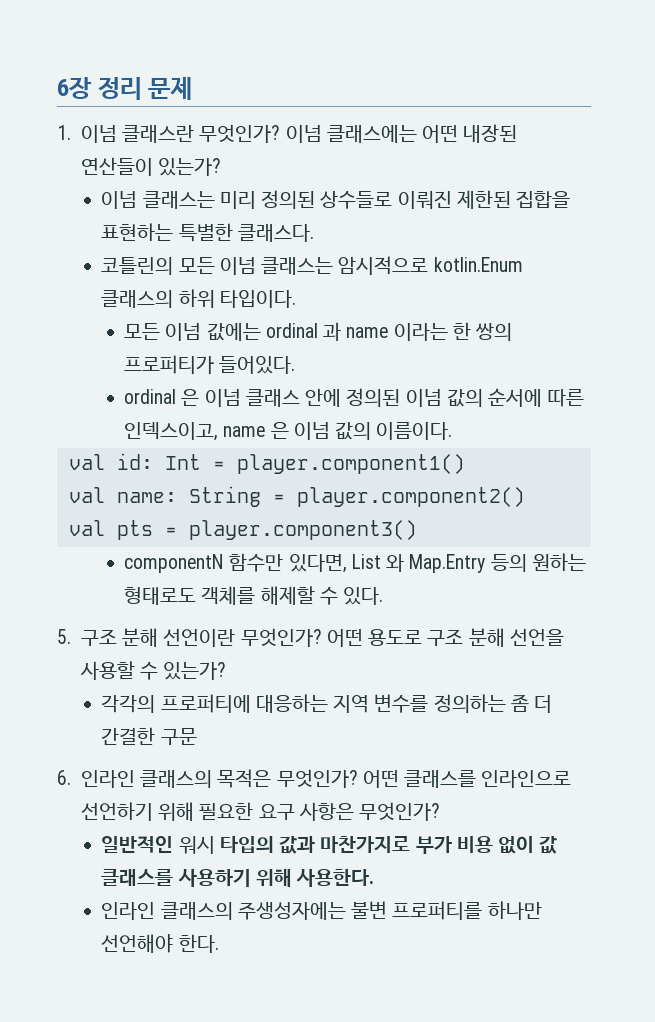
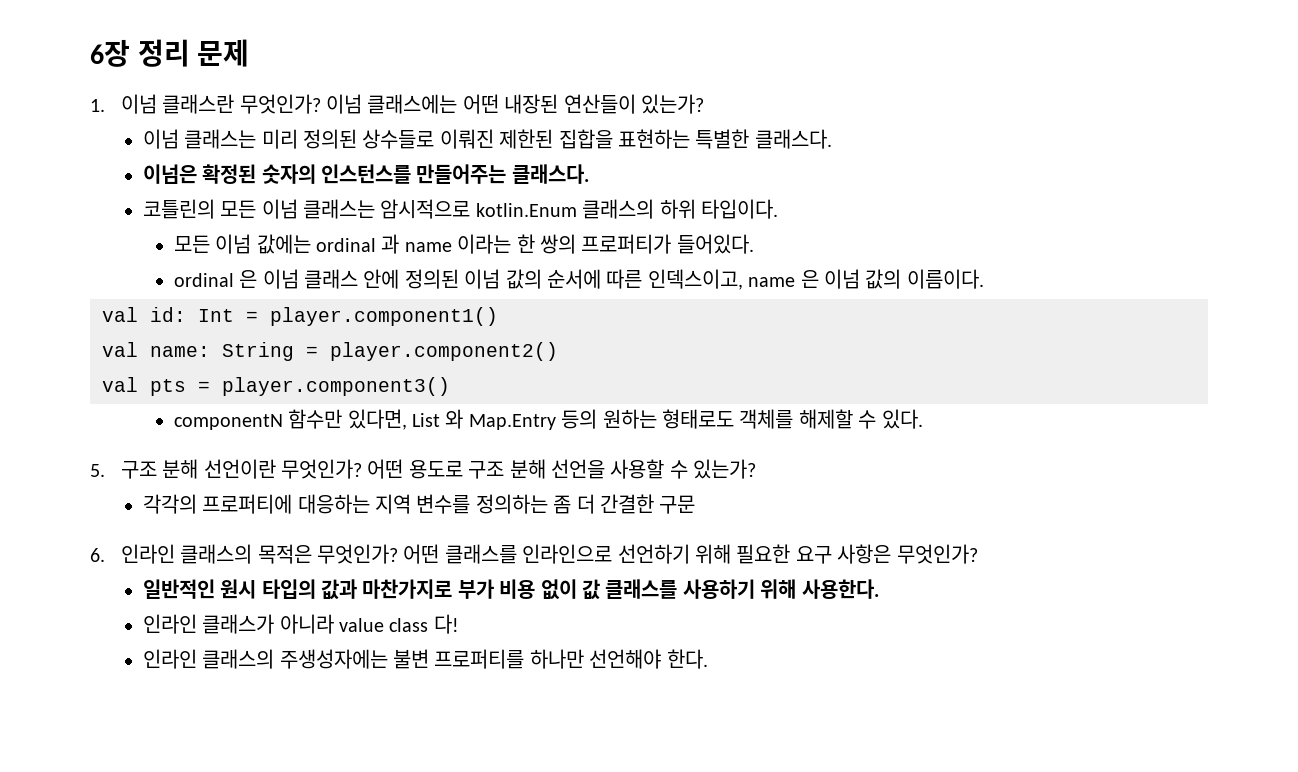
(314, 233) none -> [142,164,589,184] // 이넘은 확정된 숫자의 인스턴스를 만들어주는 클래스다.
[178,836,215,854] 워시 -> [220,579,257,599] 원시
(375, 878) none -> [142,614,459,634] // 인라인 클래스가 아니라 value class 다!

